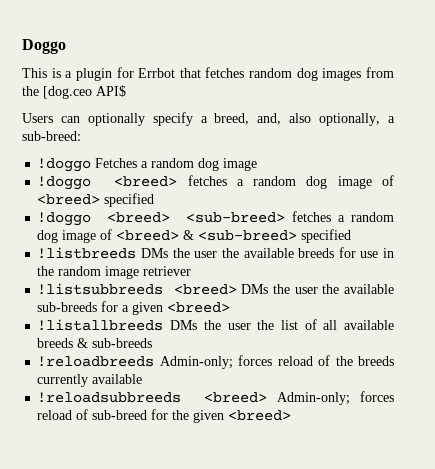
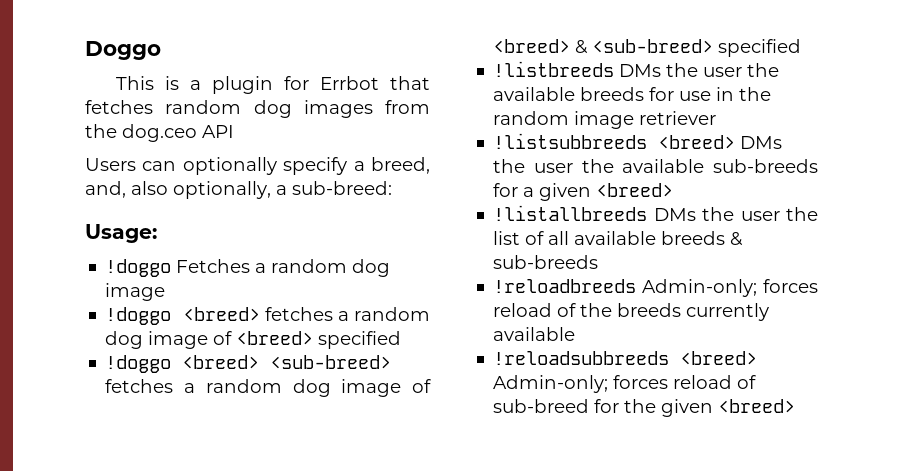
[43,85,126,99] [dog.ceo API$ -> [122,124,234,142] dog.ceo API
(81, 136) none -> [85,224,157,243] // Usage:

